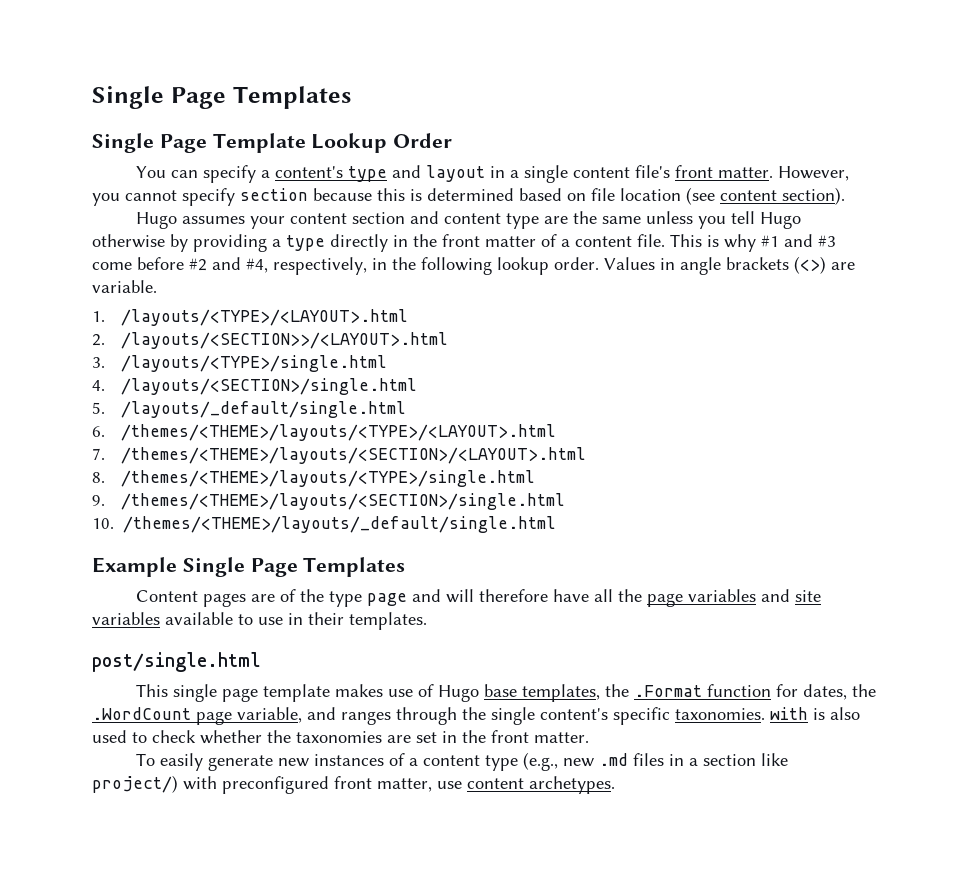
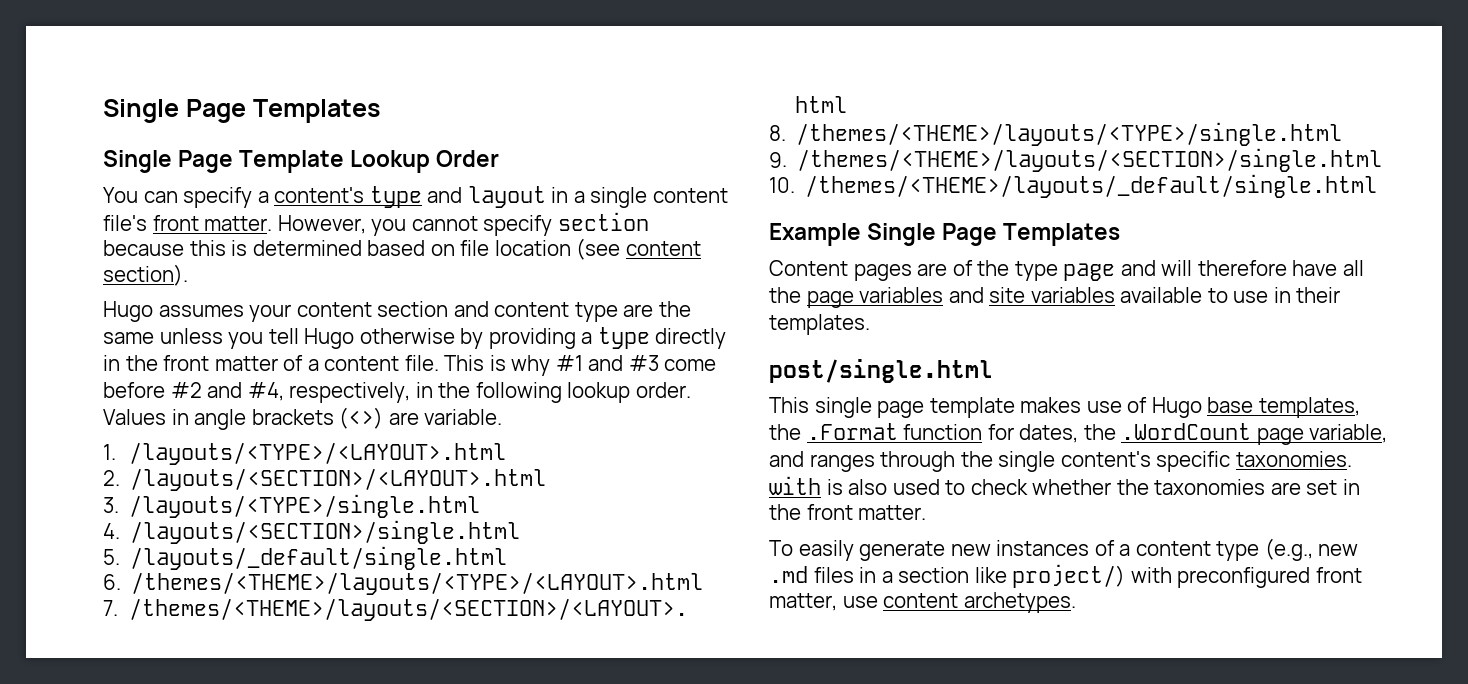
[120,332,448,349] /layouts/<SECTION>>/<LAYOUT>.html -> [130,468,547,491] /layouts/<SECTION>/<LAYOUT>.html

